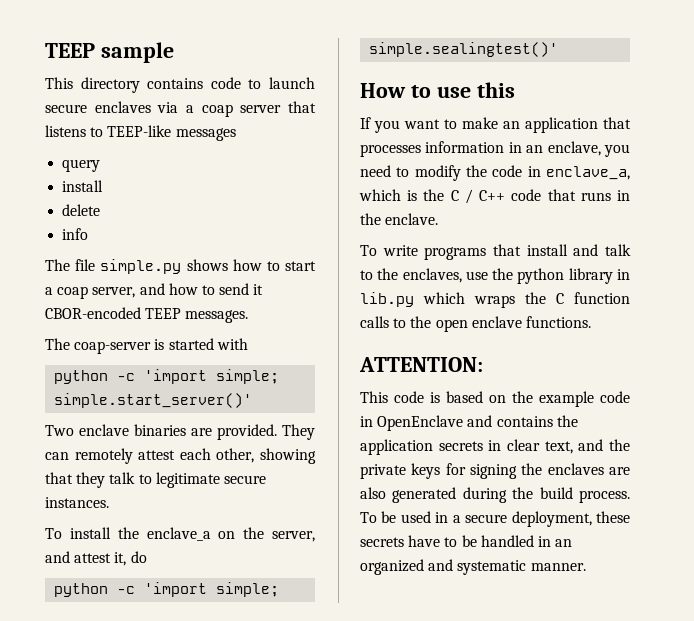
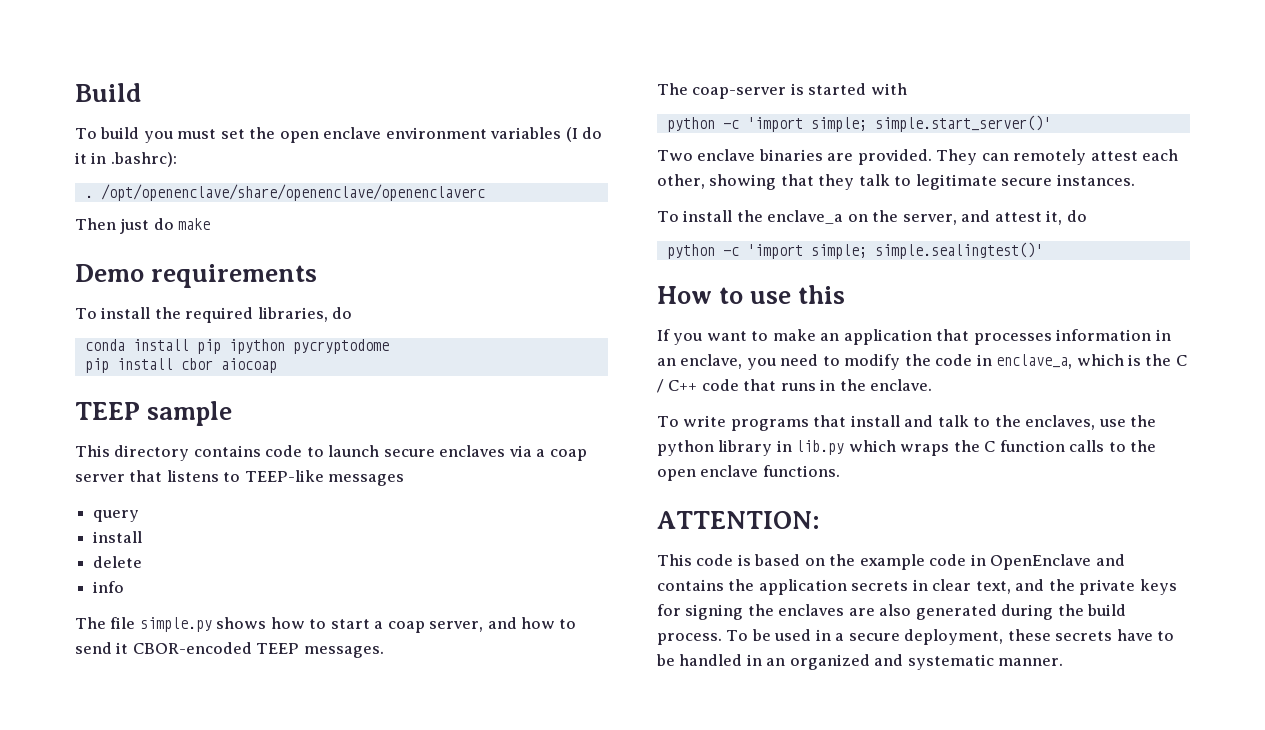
(45, 50) none -> [75,83,141,102] [75,127,602,143] [75,152,177,167] [84,184,485,201] [75,218,211,234] [75,264,318,288] [75,307,353,323] [84,339,389,354] [84,358,277,373] Build // To build you must set the open enclave environment variables (I do it in .bashrc): // . /opt/openenclave/share/openenclave/openenclaverc // Then just do make // Demo requirements // To install the required libraries, do // conda install pip ipython pycryptodome // pip install cbor aiocoap //

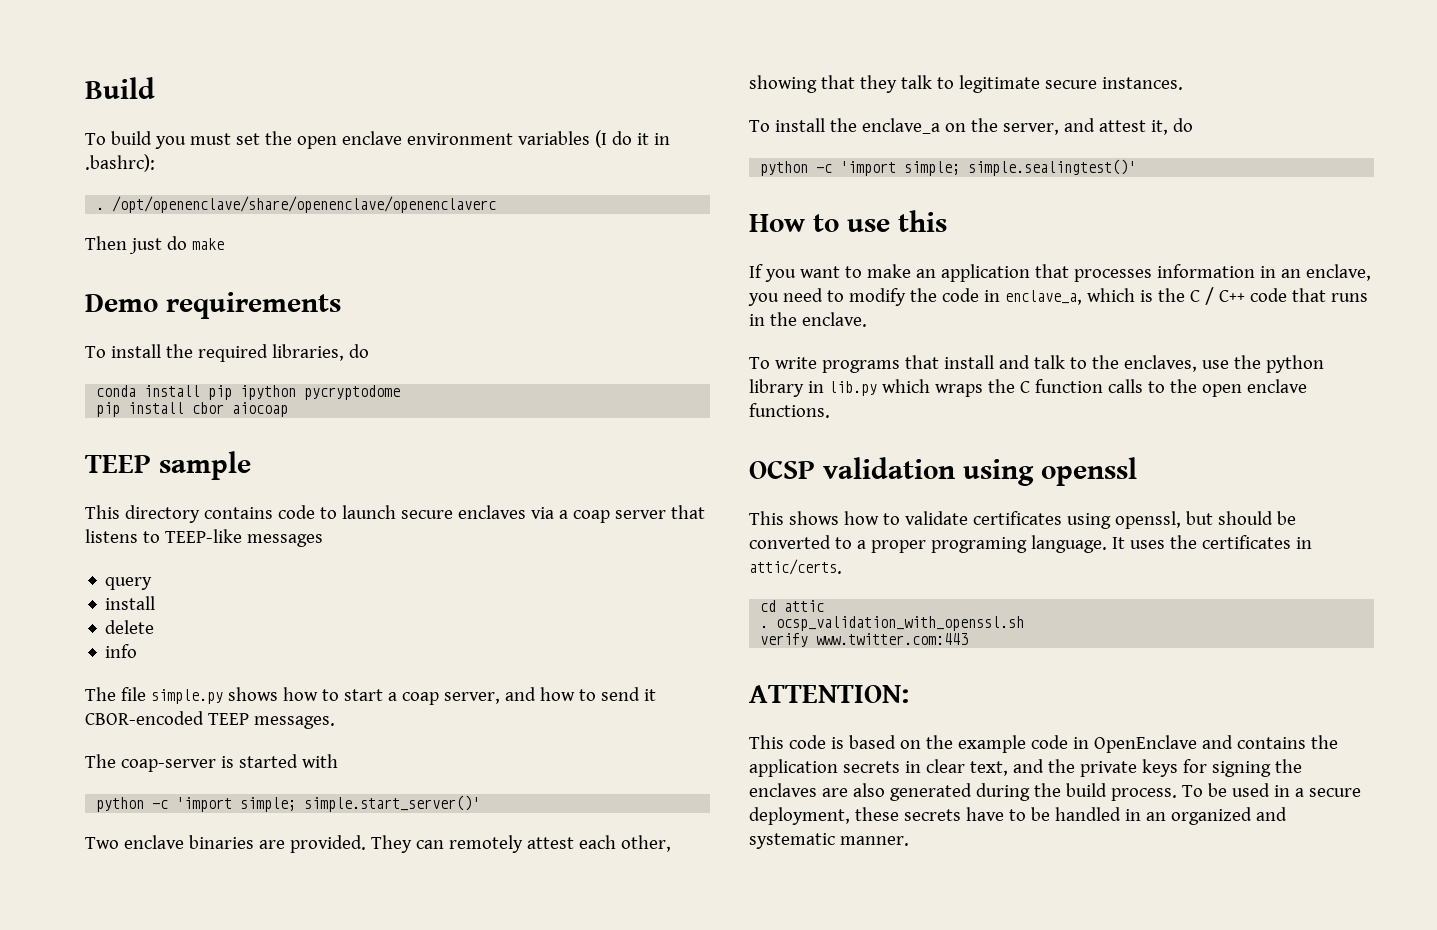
(840, 471) none -> [749,457,1137,486] [749,511,1296,529] [749,535,1312,553] [749,559,842,575] [760,600,825,612] [760,616,1025,631] [760,633,969,647] // OCSP validation using openssl // This shows how to validate certificates using openssl, but should be converted to a proper programing language. It uses the certificates in attic/certs. // cd attic // . ocsp_validation_with_openssl.sh // verify www.twitter.com:443

